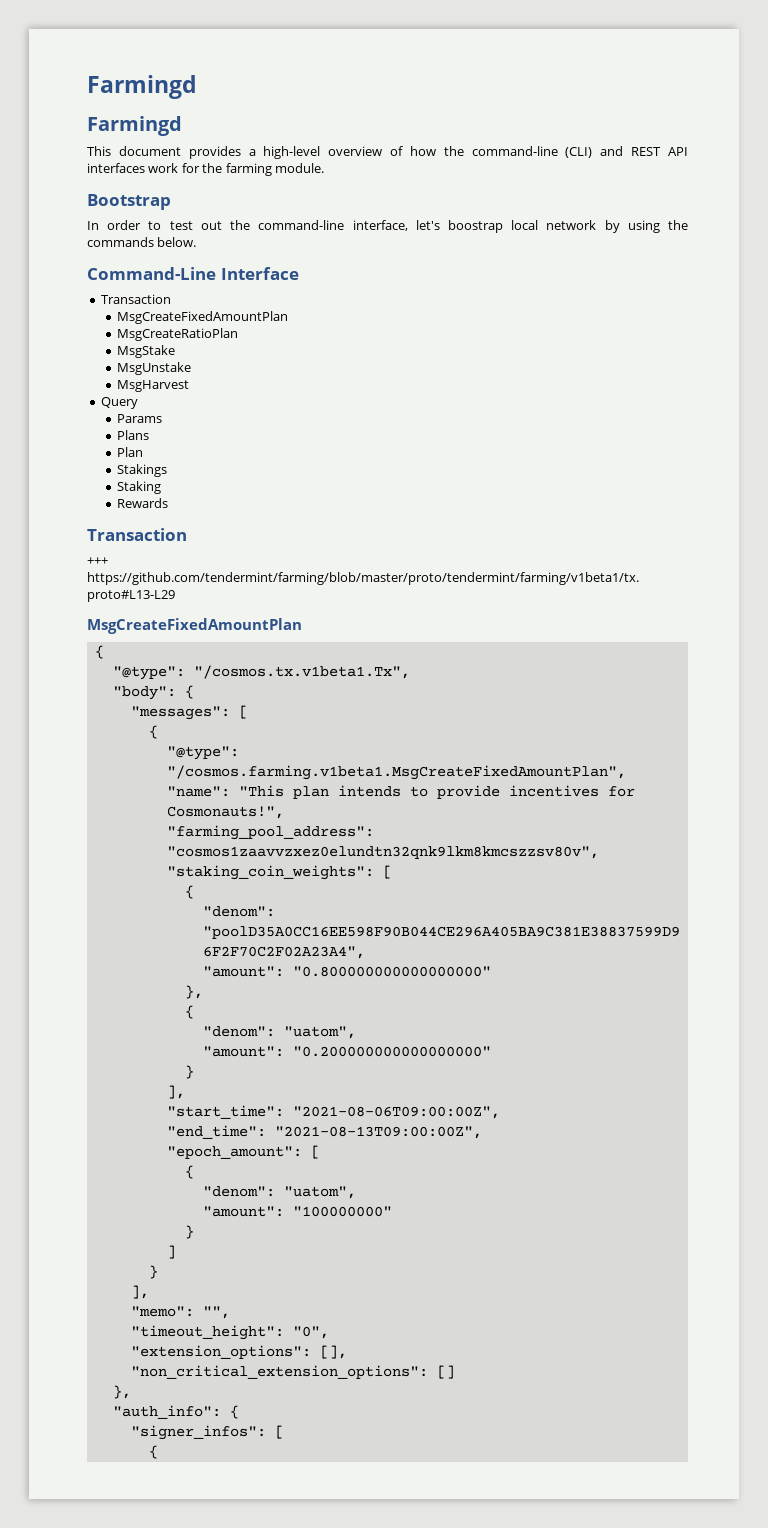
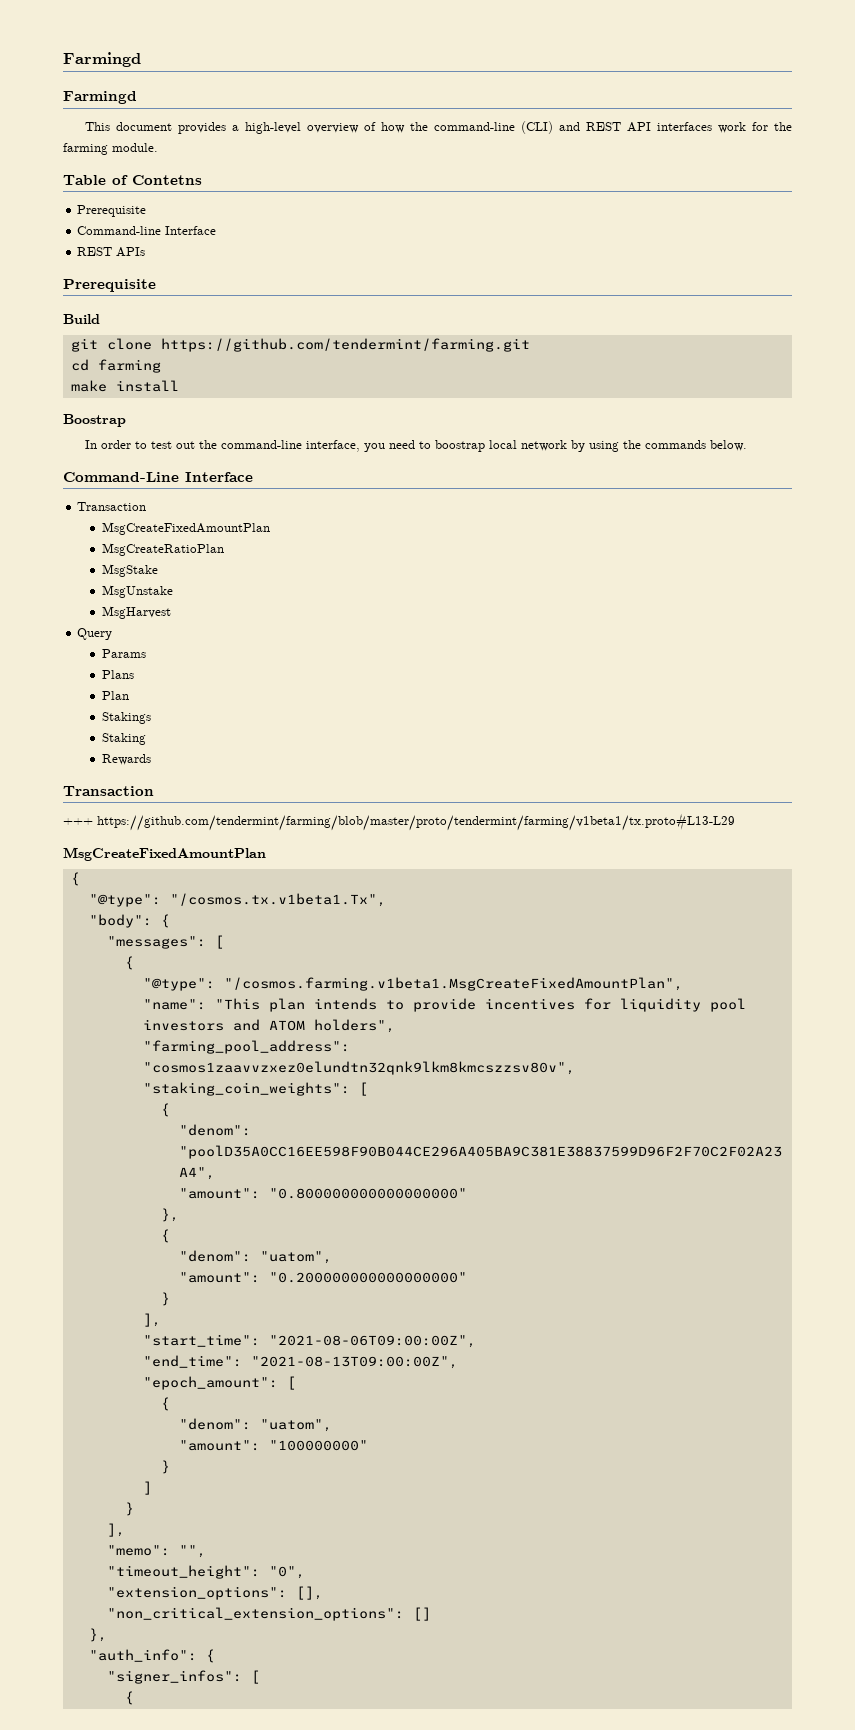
[87,194,171,210] Bootstrap -> [63,175,202,185] [77,205,147,217] [77,226,217,235] [77,247,146,257] [63,279,156,292] [63,314,100,324] [70,338,530,352] [70,359,161,373] [70,380,179,392] [63,414,126,427] Table of Contetns // Prerequisite // Command-line Interface // REST APIs // Prerequisite // Build // git clone https://github.com/tendermint/farming.git // cd farming // make install // Boostrap
[415,220,440,230] let's -> [363,440,431,452] you need to
[166,806,284,819] Cosmonauts!", -> [619,998,746,1012] [142,1019,395,1033] liquidity pool investors and ATOM holders",

